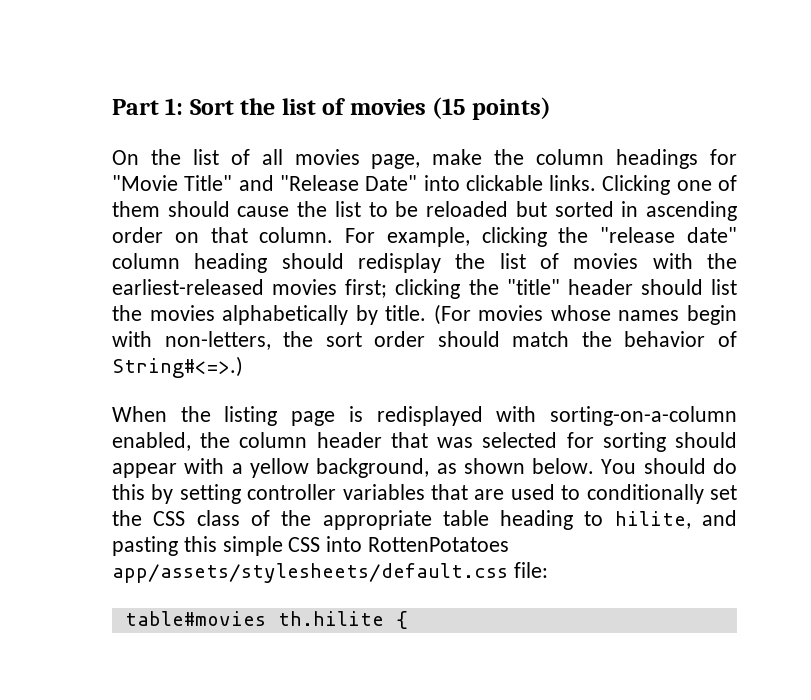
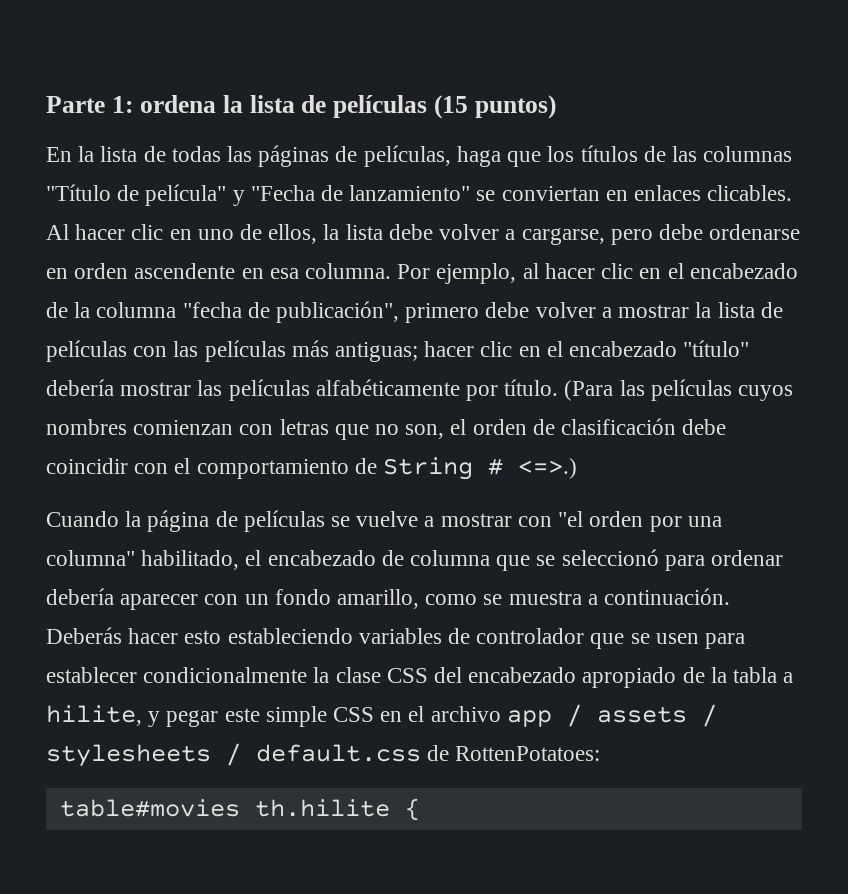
[112,97,551,120] [112,149,738,169] [112,175,737,195] [112,201,738,221] [112,227,737,247] [112,253,737,273] [112,279,737,299] [112,304,737,325] [112,331,737,350] [112,356,243,378] [112,406,737,426] [112,432,737,452] [112,458,737,478] [112,484,737,504] [112,510,737,530] [112,536,510,556] [112,562,548,583] Part 1: Sort the list of movies (15 points) // On the list of all movies page, make the column headings for "Movie Title" and "Release Date" into clickable links. Clicking one of them should cause the list to be reloaded but sorted in ascending order on that column. For example, clicking the "release date" column heading should redisplay the list of movies with the earliest-released movies first; clicking the "title" header should list the movies alphabetically by title. (For movies whose names begin with non-letters, the sort order should match the behavior of String#<=>.) // When the listing page is redisplayed with sorting-on-a-column enabled, the column header that was selected for sorting should appear with a yellow background, as shown below. You should do this by setting controller variables that are used to conditionally set the CSS class of the appropriate table heading to hilite, and pasting this simple CSS into RottenPotatoes app/assets/stylesheets/default.css file: -> [46,95,557,119] [46,145,793,167] [46,184,793,206] [46,224,801,245] [46,263,798,284] [46,301,783,323] [46,340,750,362] [46,379,794,401] [46,418,727,440] [46,457,578,480] [46,510,722,532] [46,549,784,571] [46,588,731,610] [46,627,746,649] [46,667,794,688] [46,704,717,727] [46,743,601,767] Parte 1: ordena la lista de películas (15 puntos) // En la lista de todas las páginas de películas, haga que los títulos de las columnas "Título de película" y "Fecha de lanzamiento" se conviertan en enlaces clicables. Al hacer clic en uno de ellos, la lista debe volver a cargarse, pero debe ordenarse en orden ascendente en esa columna. Por ejemplo, al hacer clic en el encabezado de la columna "fecha de publicación", primero debe volver a mostrar la lista de películas con las películas más antiguas; hacer clic en el encabezado "título" debería mostrar las películas alfabéticamente por título. (Para las películas cuyos nombres comienzan con letras que no son, el orden de clasificación debe coincidir con el comportamiento de String # <=>.) // Cuando la página de películas se vuelve a mostrar con "el orden por una columna" habilitado, el encabezado de columna que se seleccionó para ordenar debería aparecer con un fondo amarillo, como se muestra a continuación. Deberás hacer esto estableciendo variables de controlador que se usen para establecer condicionalmente la clase CSS del encabezado apropiado de la tabla a hilite, y pegar este simple CSS en el archivo app / assets / stylesheets / default.css de RottenPotatoes:

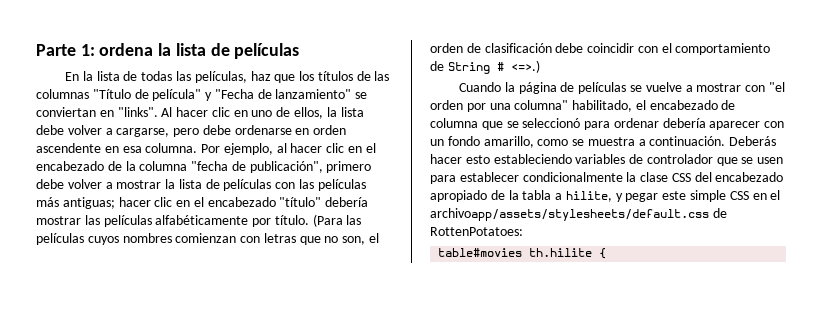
[434,95,557,119] (15 puntos) -> (300, 51) none
[258,145,501,167] páginas de películas, haga -> [194,71,271,83] películas, haz
[634,185,793,201] enlaces clicables. -> [117,107,158,117] "links".
[430,704,717,727] [46,743,421,767] archivo app / assets / stylesheets / default.css -> [430,208,709,221] archivoapp/assets/stylesheets/default.css

